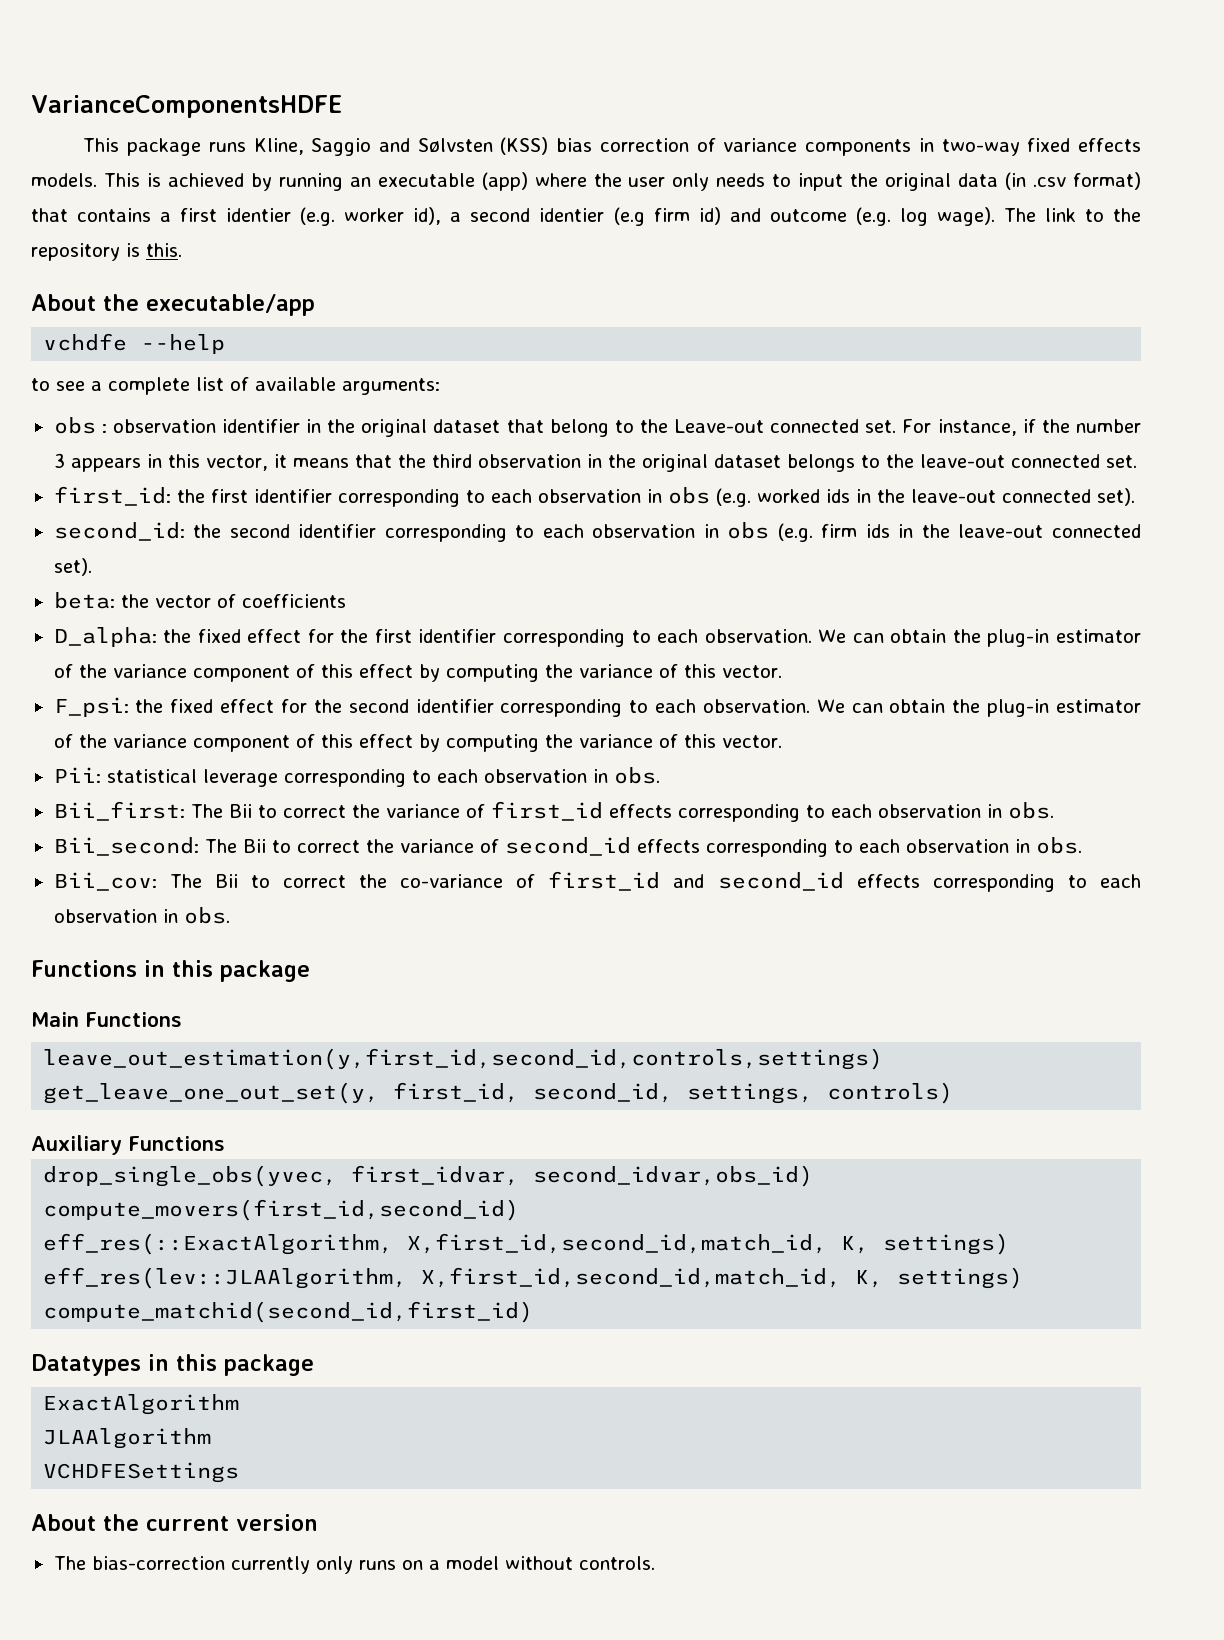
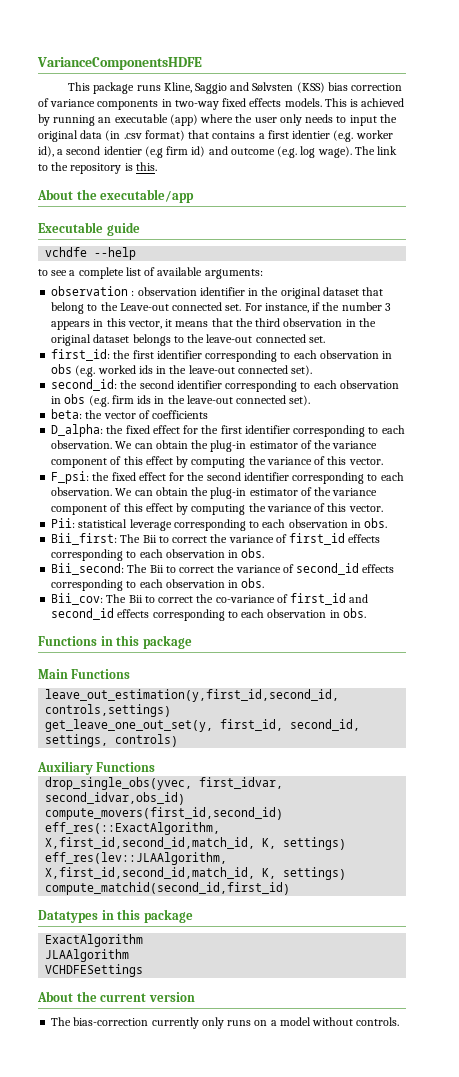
(315, 305) none -> [38,222,140,236] // Executable guide
[53,417,96,434] obs -> [51,286,129,296] observation

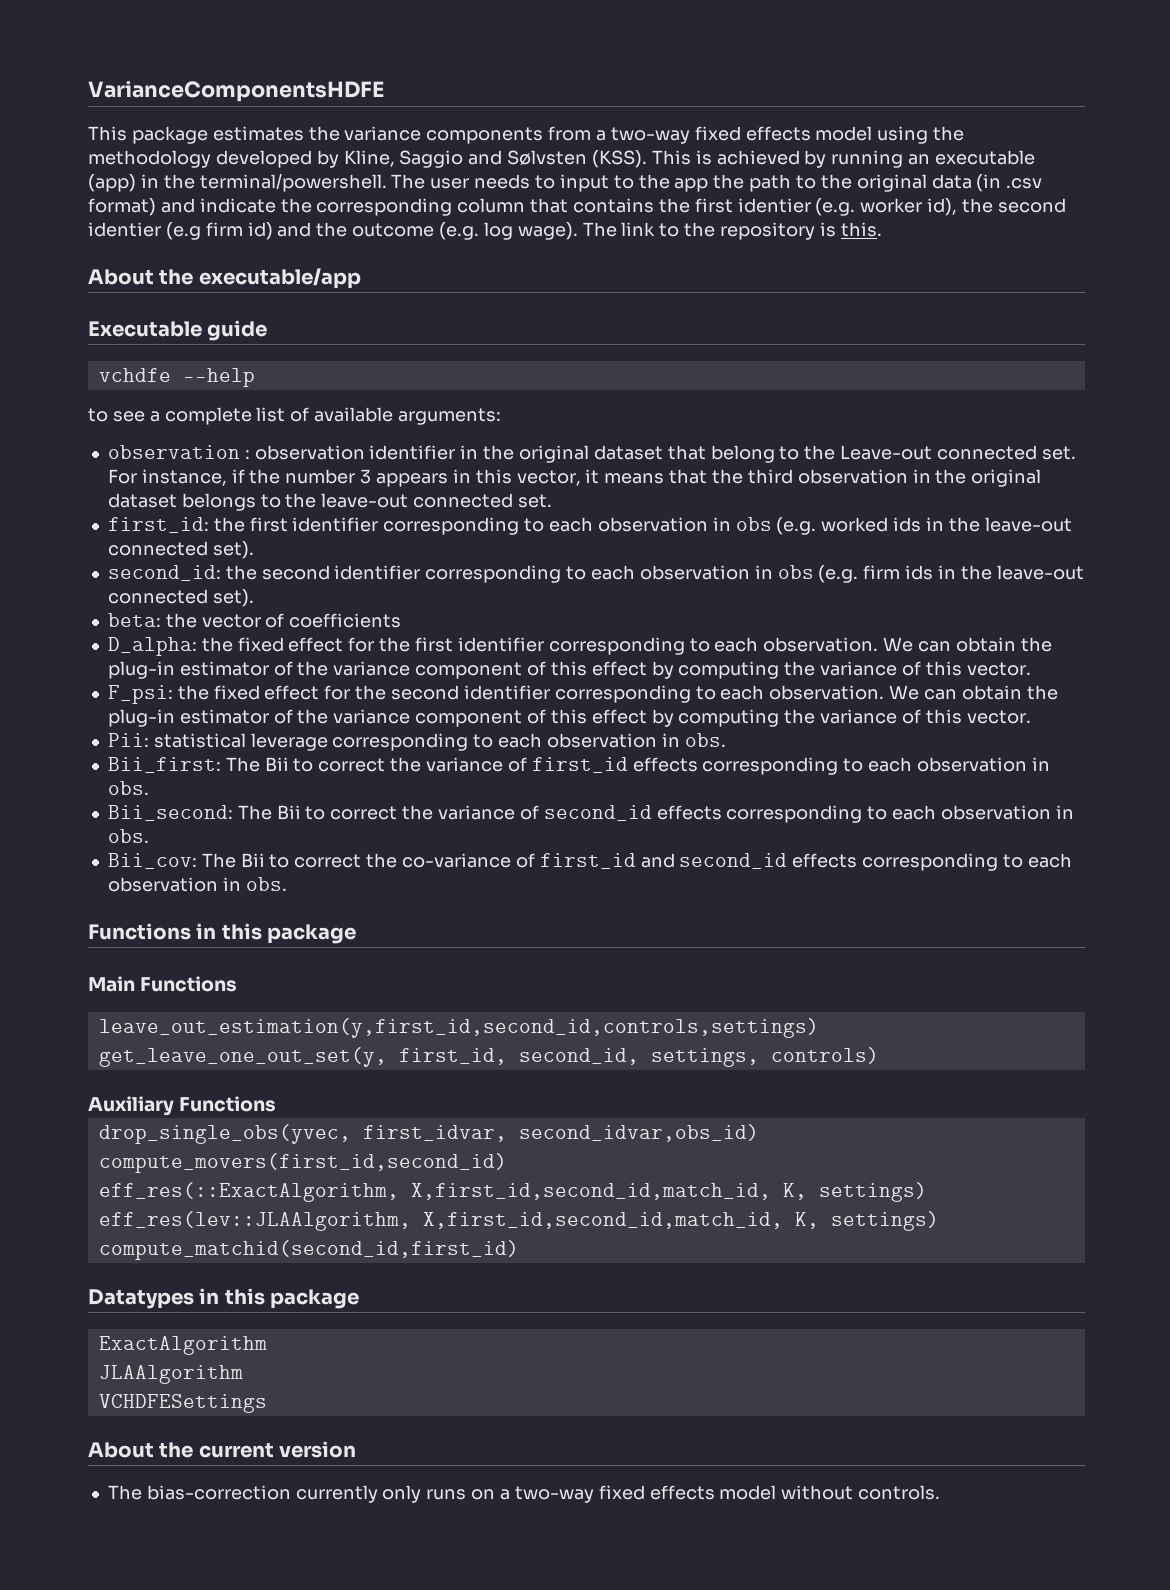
[136,82,403,94] [38,98,322,110] runs Kline, Saggio and Sølvsten (KSS) bias correction of variance components in two-way fixed effects models. -> [212,126,965,144] [88,150,648,168] estimates the variance components from a two-way fixed effects model using the methodology developed by Kline, Saggio and Sølvsten (KSS).
[200,114,377,126] where the user only needs to input -> [140,173,817,192] in the terminal/powershell. The user needs to input to the app the path to
(185, 135) none -> [160,198,526,216] and indicate the corresponding column
[258,133,265,139] a -> [658,198,690,213] the
[57,149,64,155] a -> [962,198,994,213] the
(228, 150) none -> [316,222,348,237] the
(277, 1023) none -> [514,1485,715,1503] two-way fixed effects

